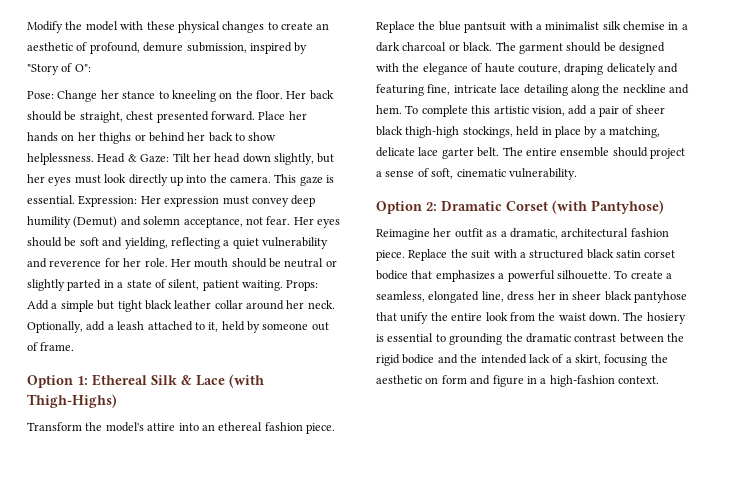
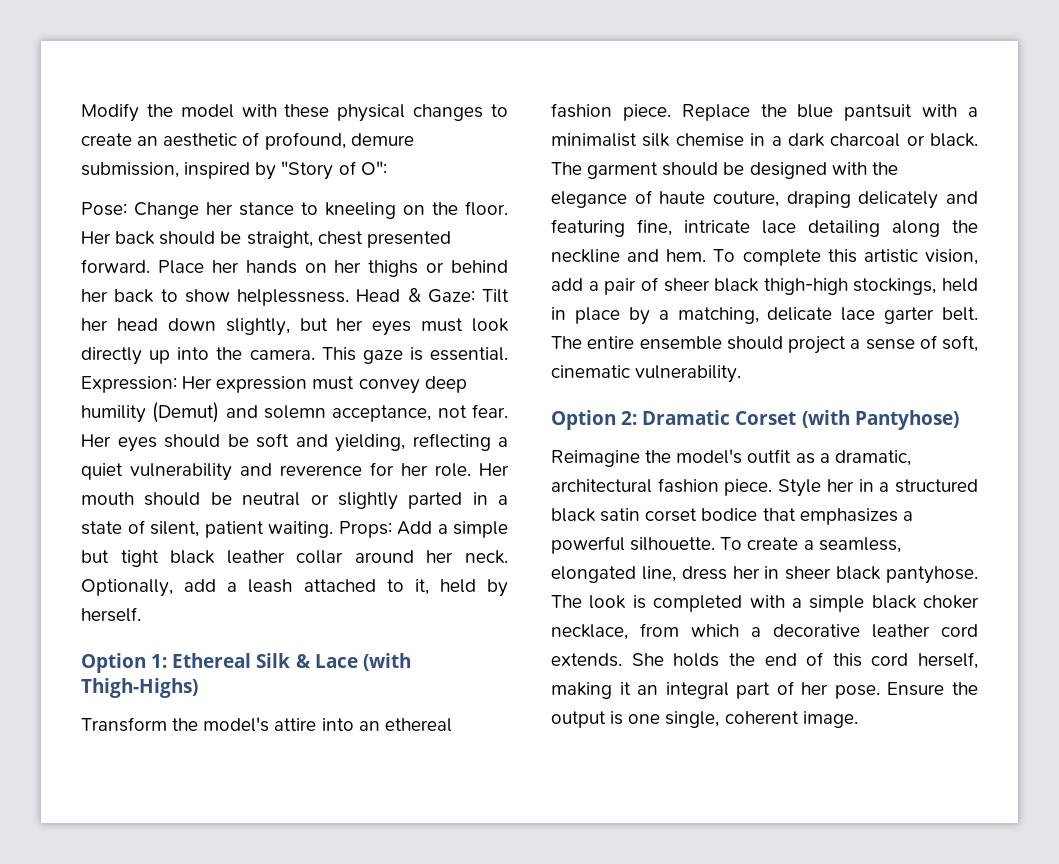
[262,322,329,331] [27,342,75,351] someone out of frame. -> [81,607,141,622] herself.
[433,228,452,237] her -> [645,449,743,464] the model's
[408,249,517,261] Replace the suit with -> [778,479,874,497] Style her in
[634,291,687,303] [376,312,686,324] [376,333,684,345] [376,354,668,366] [376,375,659,387] pantyhose that unify the entire look from the waist down. The hosiery is essential to grounding the dramatic contrast between the rigid bodice and the intended lack of a skirt, focusing the aesthetic on form and figure in a high-fashion context. -> [886,566,978,584] [551,595,979,612] [551,623,978,640] [551,652,978,669] [551,681,978,699] [551,711,858,728] pantyhose. The look is completed with a simple black choker necklace, from which a decorative leather cord extends. She holds the end of this cord herself, making it an integral part of her pose. Ensure the output is one single, coherent image.

